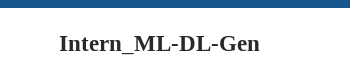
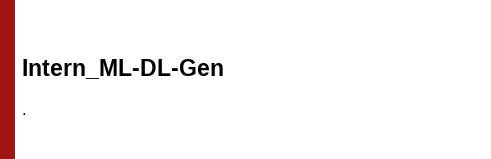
(260, 45) none -> [22,113,27,115] // .

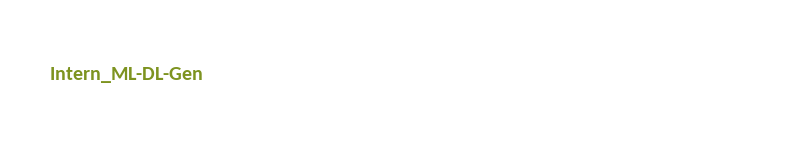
[22,113,27,115] // . -> (203, 75) none

